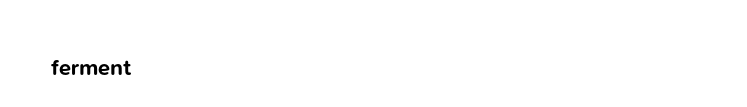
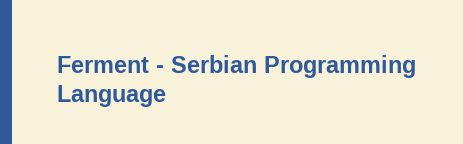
[51,59,132,76] ferment -> [57,55,416,78] [57,85,166,107] Ferment - Serbian Programming Language

